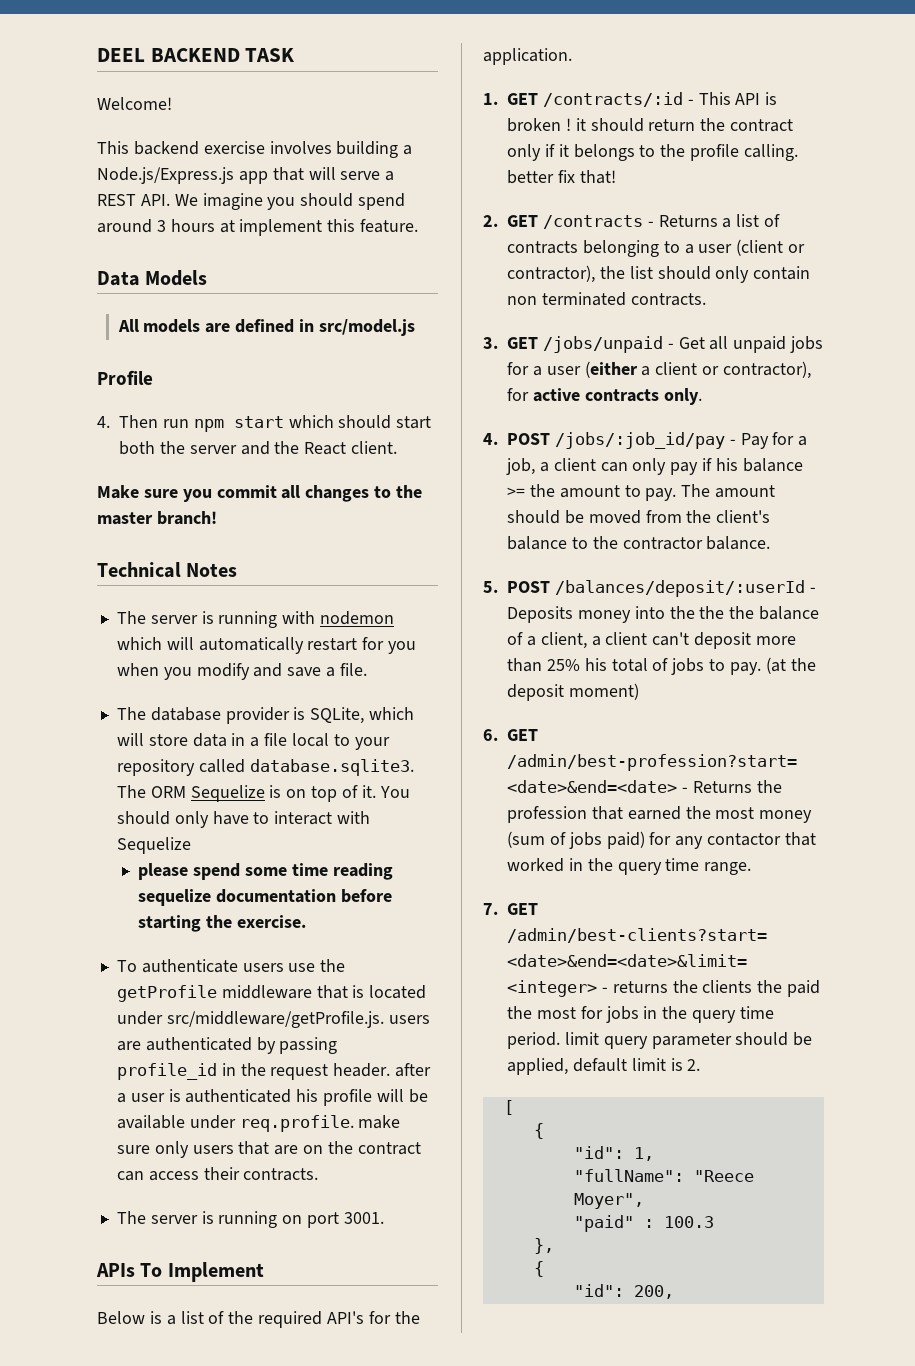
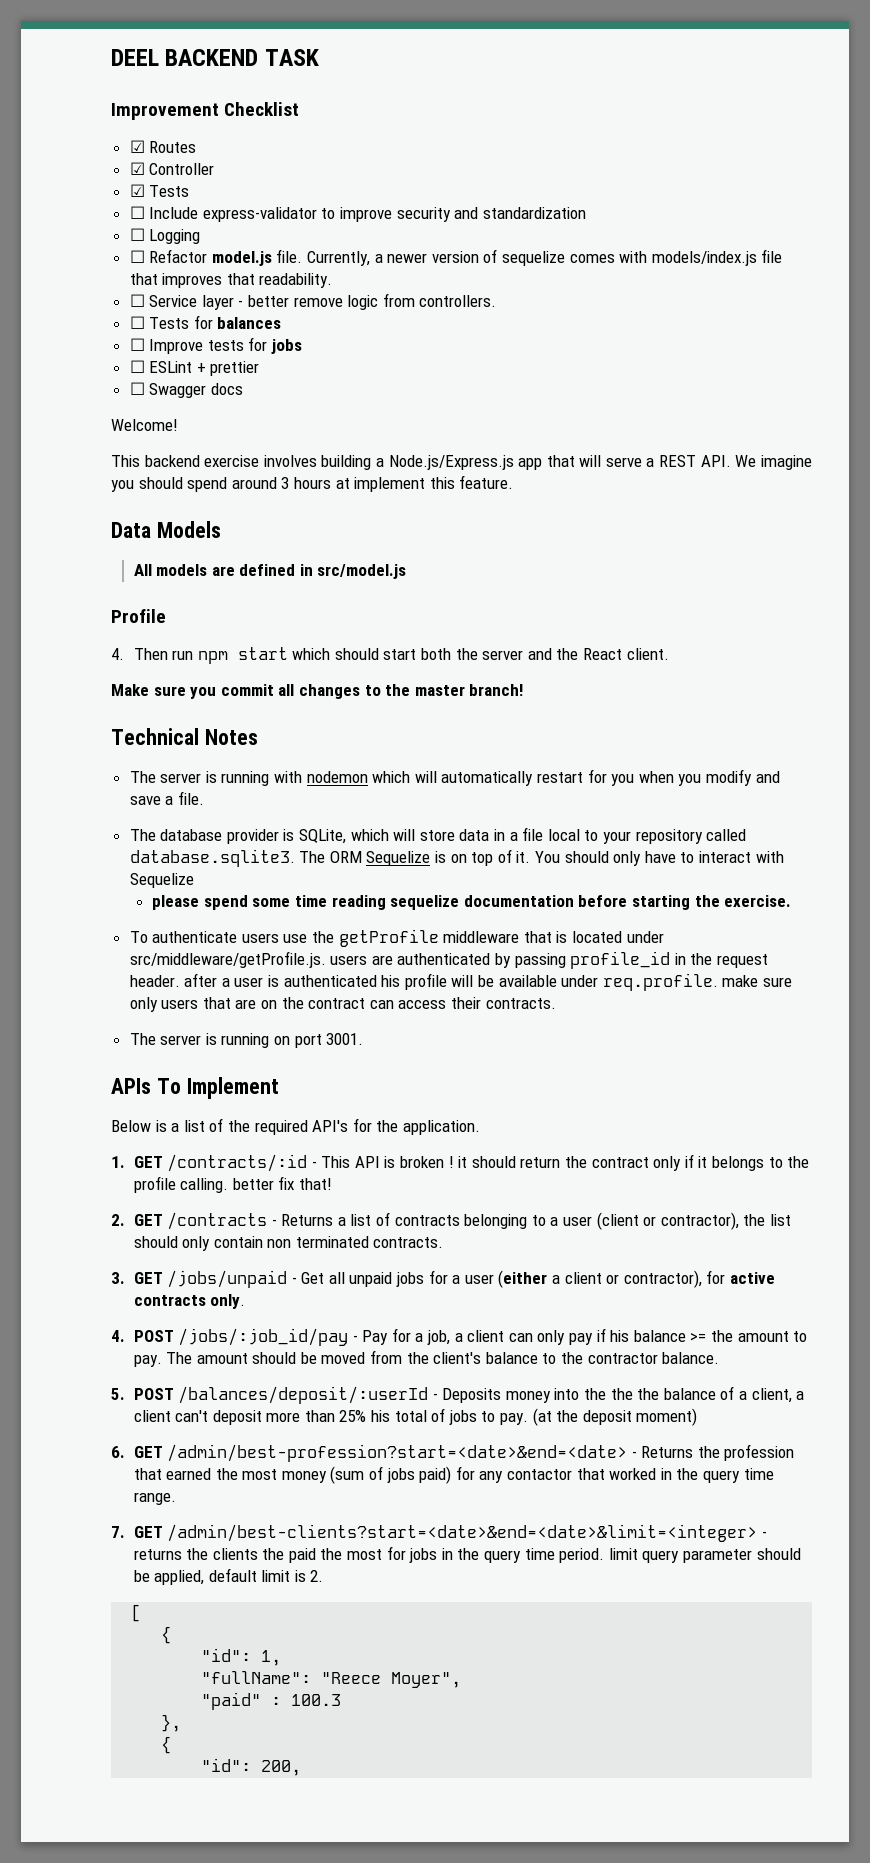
(296, 55) none -> [111,102,300,120] [129,140,197,153] [129,162,215,175] [129,184,190,197] [129,206,586,222] [129,228,201,244] [129,249,783,266] [129,273,333,288] [129,293,497,310] [129,315,282,329] [129,337,303,354] [129,360,260,376] [129,382,243,398] // Improvement Checklist // ☑ Routes // ☑ Controller // ☑ Tests // ☐ Include express-validator to improve security and standardization // ☐ Logging // ☐ Refactor model.js file. Currently, a newer version of sequelize comes with models/index.js file that improves that readability. // ☐ Service layer - better remove logic from controllers. // ☐ Tests for balances // ☐ Improve tests for jobs // ☐ ESLint + prettier // ☐ Swagger docs

